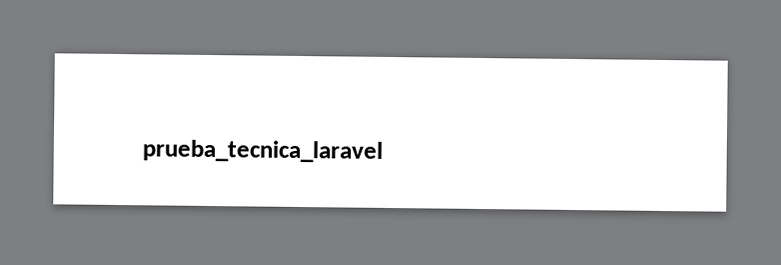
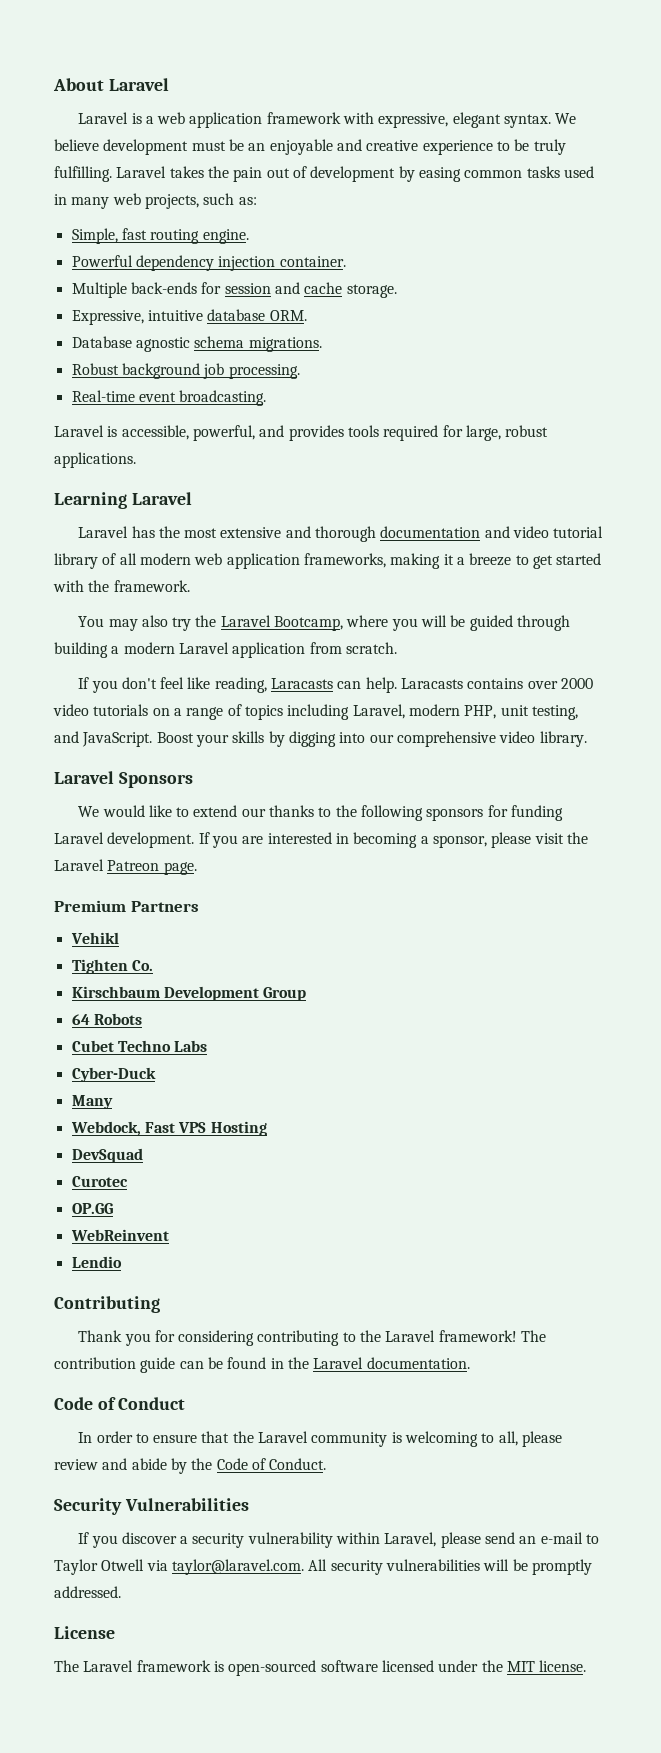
[142,139,383,163] prueba_tecnica_laravel -> [53,78,169,91] [78,112,577,128] [54,139,566,155] [54,166,594,182] [54,193,257,209] [71,228,249,244] [71,255,346,271] [71,282,397,298] [71,309,307,325] [71,336,322,352] [71,363,300,379] [71,390,267,406] [54,425,549,441] [54,452,136,468] [54,492,192,509] [78,526,604,542] [54,553,602,569] [53,580,190,592] [78,615,571,631] [54,642,397,658] [78,677,594,693] [53,704,578,720] [54,731,587,747] [54,771,193,788] [78,805,564,821] [54,832,588,848] [54,859,197,875] [54,900,199,912] [70,932,119,944] [71,959,153,974] [71,986,307,1001] [71,1013,142,1025] [71,1040,208,1052] [71,1067,156,1082] [71,1095,113,1109] [70,1121,267,1136] [71,1148,143,1163] [71,1176,128,1187] [71,1203,113,1214] [70,1229,169,1241] [71,1256,122,1268] [54,1296,160,1313] [78,1330,547,1346] [54,1357,470,1373] [54,1397,186,1410] [78,1431,563,1447] [54,1458,327,1474] [54,1498,249,1515] [78,1532,600,1548] [54,1559,592,1575] [54,1586,121,1598] [54,1626,115,1639] [54,1660,587,1676] About Laravel // Laravel is a web application framework with expressive, elegant syntax. We believe development must be an enjoyable and creative experience to be truly fulfilling. Laravel takes the pain out of development by easing common tasks used in many web projects, such as: // Simple, fast routing engine. // Powerful dependency injection container. // Multiple back-ends for session and cache storage. // Expressive, intuitive database ORM. // Database agnostic schema migrations. // Robust background job processing. // Real-time event broadcasting. // Laravel is accessible, powerful, and provides tools required for large, robust applications. // Learning Laravel // Laravel has the most extensive and thorough documentation and video tutorial library of all modern web application frameworks, making it a breeze to get started with the framework. // You may also try the Laravel Bootcamp, where you will be guided through building a modern Laravel application from scratch. // If you don't feel like reading, Laracasts can help. Laracasts contains over 2000 video tutorials on a range of topics including Laravel, modern PHP, unit testing, and JavaScript. Boost your skills by digging into our comprehensive video library. // Laravel Sponsors // We would like to extend our thanks to the following sponsors for funding Laravel development. If you are interested in becoming a sponsor, please visit the Laravel Patreon page. // Premium Partners // Vehikl // Tighten Co. // Kirschbaum Development Group // 64 Robots // Cubet Techno Labs // Cyber-Duck // Many // Webdock, Fast VPS Hosting // DevSquad // Curotec // OP.GG // WebReinvent // Lendio // Contributing // Thank you for considering contributing to the Laravel framework! The contribution guide can be found in the Laravel documentation. // Code of Conduct // In order to ensure that the Laravel community is welcoming to all, please review and abide by the Code of Conduct. // Security Vulnerabilities // If you discover a security vulnerability within Laravel, please send an e-mail to Taylor Otwell via taylor@laravel.com. All security vulnerabilities will be promptly addressed. // License // The Laravel framework is open-sourced software licensed under the MIT license.

